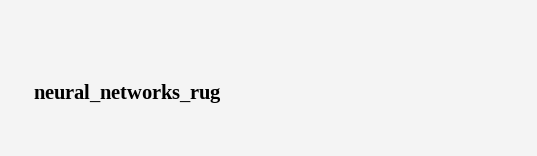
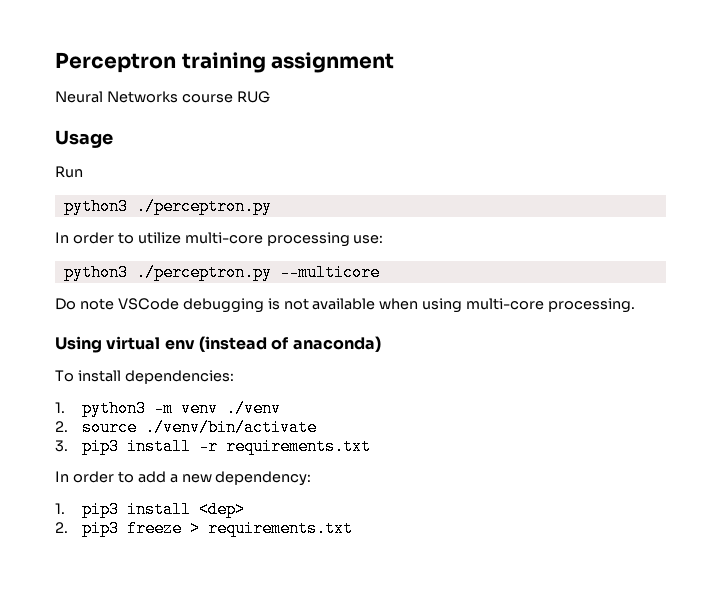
[34,84,221,103] neural_networks_rug -> [55,52,395,73] [55,91,270,103] [55,130,113,148] [55,166,83,178] [63,198,272,215] [55,232,384,247] [63,264,380,281] [55,298,636,313] [55,336,381,353] [55,370,234,384] [55,400,282,417] [55,419,318,436] [55,438,372,455] [55,471,312,486] [55,501,246,518] [55,520,354,537] Perceptron training assignment // Neural Networks course RUG // Usage // Run // python3 ./perceptron.py // In order to utilize multi-core processing use: // python3 ./perceptron.py --multicore // Do note VSCode debugging is not available when using multi-core processing. // Using virtual env (instead of anaconda) // To install dependencies: // 1. python3 -m venv ./venv // 2. source ./venv/bin/activate // 3. pip3 install -r requirements.txt // In order to add a new dependency: // 1. pip3 install <dep> // 2. pip3 freeze > requirements.txt

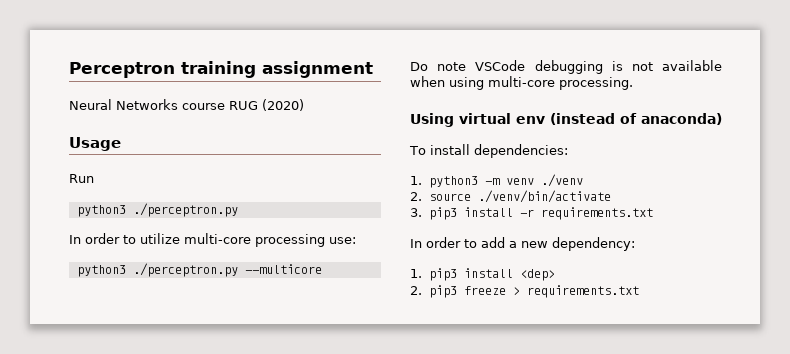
(270, 97) none -> [262,99,304,111] (2020)

